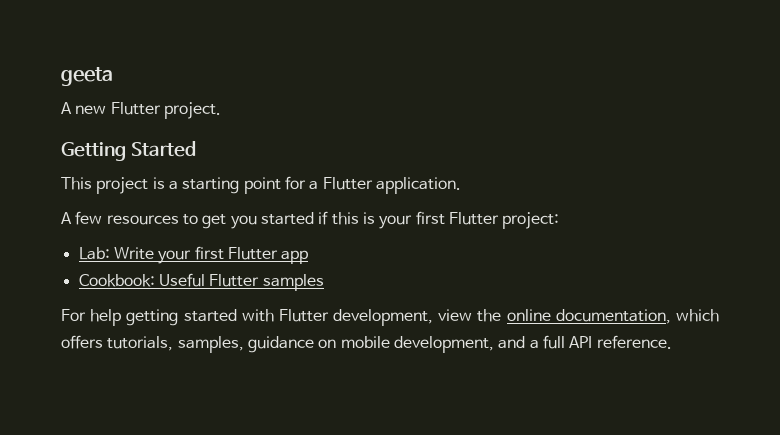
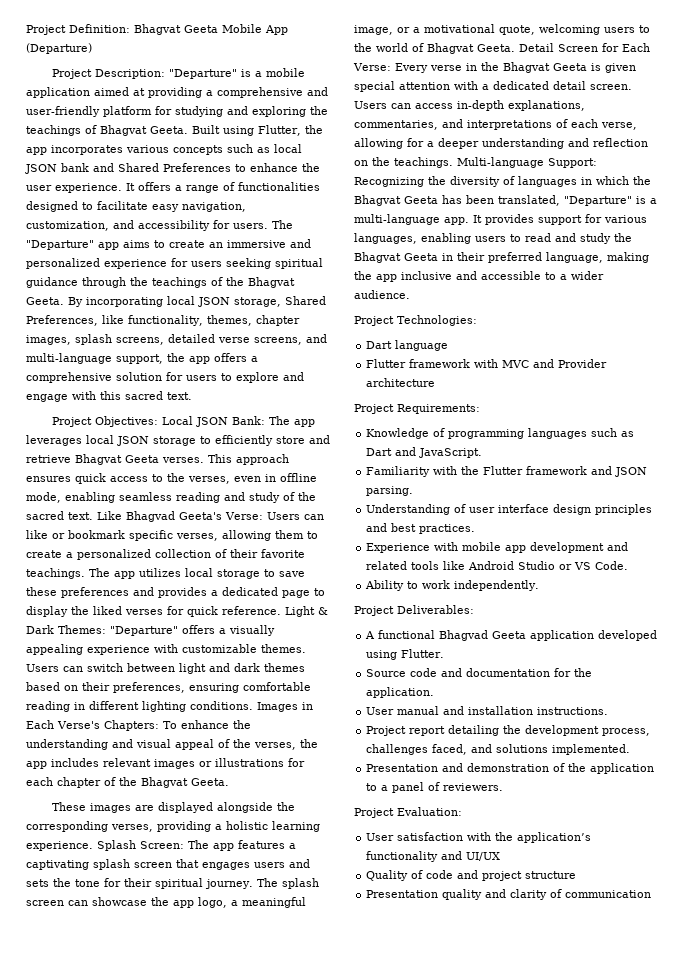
[61,67,113,86] [61,102,221,119] [61,141,196,161] [61,176,461,194] [61,211,560,229] [78,246,309,264] [78,273,324,291] [61,309,719,326] [61,335,672,353] geeta // A new Flutter project. // Getting Started // This project is a starting point for a Flutter application. // A few resources to get you started if this is your first Flutter project: // Lab: Write your first Flutter app // Cookbook: Useful Flutter samples // For help getting started with Flutter development, view the online documentation, which offers tutorials, samples, guidance on mobile development, and a full API reference. -> [26,24,288,35] [26,43,92,54] [52,68,306,79] [26,87,328,98] [26,106,328,117] [26,125,323,136] [26,144,302,155] [25,163,320,174] [26,182,320,193] [26,201,246,212] [26,220,293,231] [26,239,311,250] [26,258,323,269] [26,277,295,288] [26,296,326,307] [26,315,300,326] [26,334,327,345] [26,353,258,364] [26,372,304,383] [26,391,192,402] [52,416,316,427] [26,435,330,446] [26,454,289,465] [26,473,317,484] [26,492,316,503] [26,511,324,522] [26,530,318,541] [26,549,305,560] [26,568,305,579] [26,587,325,598] [26,606,328,617] [26,625,275,636] [26,644,306,655] [26,663,305,674] [26,682,311,693] [26,701,313,712] [26,720,251,731] [26,739,318,750] [26,758,305,769] [26,777,229,788] [52,802,296,813] [26,821,320,832] [26,840,296,851] [26,859,310,870] [26,878,319,889] [26,897,306,908] [354,24,650,35] [354,43,650,54] [353,62,636,73] [354,81,632,92] [354,100,585,111] [354,119,637,130] [354,138,648,149] [354,157,597,168] [354,176,651,187] [354,195,657,206] [354,214,647,225] [354,233,632,244] [354,252,649,263] [354,271,604,282] [354,290,410,299] [354,315,477,326] [366,340,449,351] [366,359,608,368] [366,378,436,387] [354,404,480,414] [366,428,635,439] [366,447,483,458] [366,466,648,477] [366,486,414,496] [366,504,653,515] [366,523,476,534] [366,542,629,553] [366,561,629,570] [365,580,540,591] [354,605,474,616] [365,630,658,641] [366,649,445,660] [366,668,593,677] [366,687,435,698] [366,706,609,715] [366,725,651,736] [366,744,631,755] [366,763,655,774] [366,782,504,793] [354,807,462,818] [366,832,592,843] [366,851,501,862] [366,870,577,881] [366,889,652,900] Project Definition: Bhagvat Geeta Mobile App (Departure) // Project Description: "Departure" is a mobile application aimed at providing a comprehensive and user-friendly platform for studying and exploring the teachings of Bhagvat Geeta. Built using Flutter, the app incorporates various concepts such as local JSON bank and Shared Preferences to enhance the user experience. It offers a range of functionalities designed to facilitate easy navigation, customization, and accessibility for users. The "Departure" app aims to create an immersive and personalized experience for users seeking spiritual guidance through the teachings of the Bhagvat Geeta. By incorporating local JSON storage, Shared Preferences, like functionality, themes, chapter images, splash screens, detailed verse screens, and multi-language support, the app offers a comprehensive solution for users to explore and engage with this sacred text. // Project Objectives: Local JSON Bank: The app leverages local JSON storage to efficiently store and retrieve Bhagvat Geeta verses. This approach ensures quick access to the verses, even in offline mode, enabling seamless reading and study of the sacred text. Like Bhagvad Geeta's Verse: Users can like or bookmark specific verses, allowing them to create a personalized collection of their favorite teachings. The app utilizes local storage to save these preferences and provides a dedicated page to display the liked verses for quick reference. Light & Dark Themes: "Departure" offers a visually appealing experience with customizable themes. Users can switch between light and dark themes based on their preferences, ensuring comfortable reading in different lighting conditions. Images in Each Verse's Chapters: To enhance the understanding and visual appeal of the verses, the app includes relevant images or illustrations for each chapter of the Bhagvat Geeta. // These images are displayed alongside the corresponding verses, providing a holistic learning experience. Splash Screen: The app features a captivating splash screen that engages users and sets the tone for their spiritual journey. The splash screen can showcase the app logo, a meaningful image, or a motivational quote, welcoming users to the world of Bhagvat Geeta. Detail Screen for Each Verse: Every verse in the Bhagvat Geeta is given special attention with a dedicated detail screen. Users can access in-depth explanations, commentaries, and interpretations of each verse, allowing for a deeper understanding and reflection on the teachings. Multi-language Support: Recognizing the diversity of languages in which the Bhagvat Geeta has been translated, "Departure" is a multi-language app. It provides support for various languages, enabling users to read and study the Bhagvat Geeta in their preferred language, making the app inclusive and accessible to a wider audience. // Project Technologies: // Dart language // Flutter framework with MVC and Provider architecture // Project Requirements: // Knowledge of programming languages such as Dart and JavaScript. // Familiarity with the Flutter framework and JSON parsing. // Understanding of user interface design principles and best practices. // Experience with mobile app development and related tools like Android Studio or VS Code. // Ability to work independently. // Project Deliverables: // A functional Bhagvad Geeta application developed using Flutter. // Source code and documentation for the application. // User manual and installation instructions. // Project report detailing the development process, challenges faced, and solutions implemented. // Presentation and demonstration of the application to a panel of reviewers. // Project Evaluation: // User satisfaction with the application’s functionality and UI/UX // Quality of code and project structure // Presentation quality and clarity of communication

